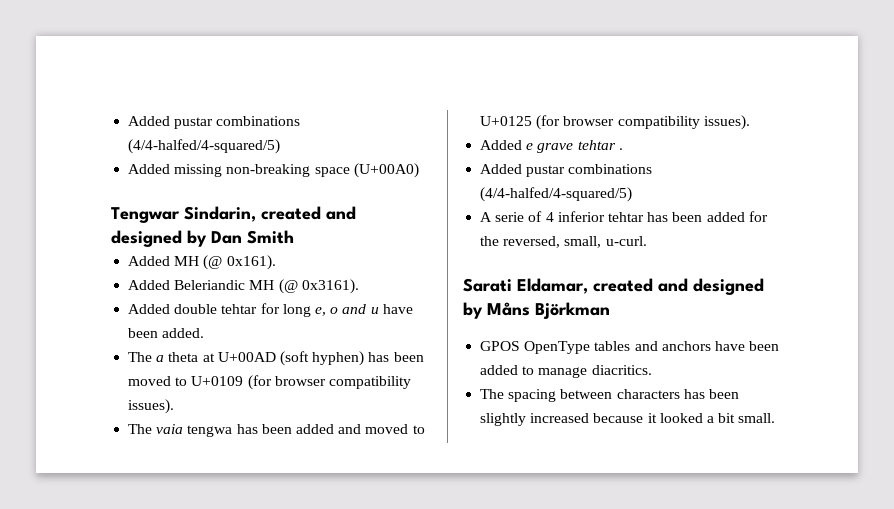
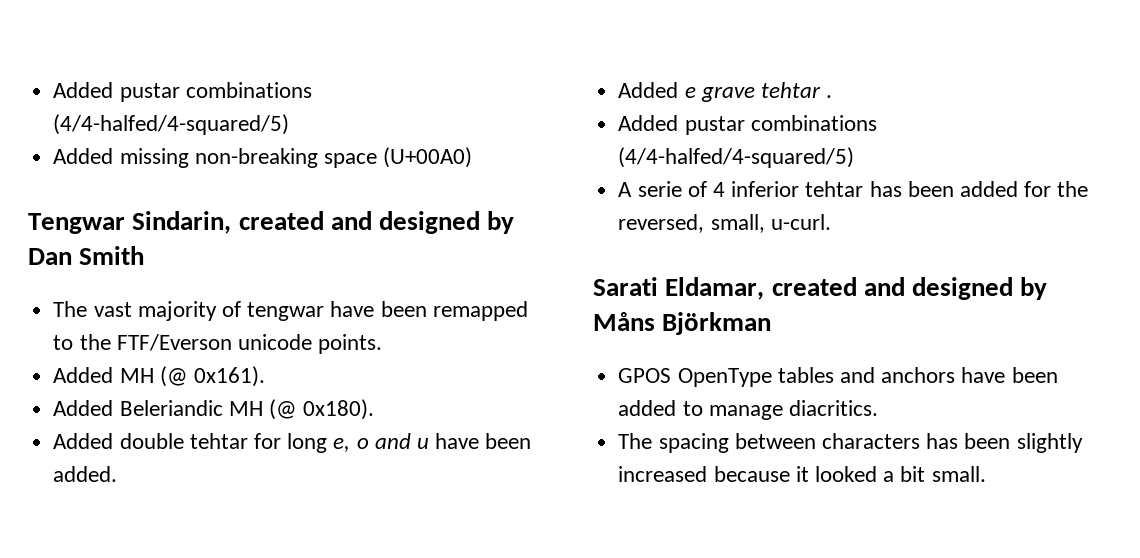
(294, 237) none -> [53,301,528,321] [53,334,383,354] // The vast majority of tengwar have been remapped to the FTF/Everson unicode points.
[301,279,359,294] 0x3161). -> [303,399,375,420] 0x180).
[128,351,424,366] [128,375,411,390] [128,399,175,414] [128,424,425,437] [480,115,750,130] // The a theta at U+00AD (soft hyphen) has been moved to U+0109 (for browser compatibility issues). // The vaia tengwa has been added and moved to U+0125 (for browser compatibility issues). -> (118, 474) none

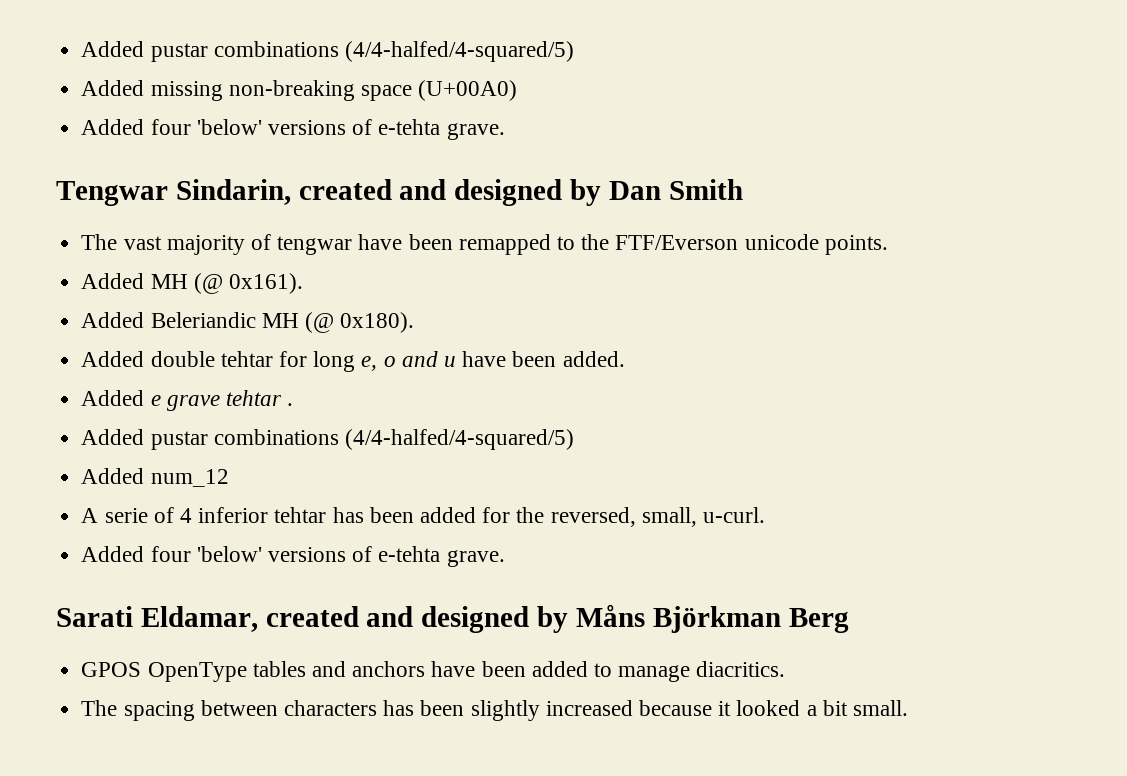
(473, 157) none -> [81,119,505,140] // Added four 'below' versions of e-tehta grave.
(855, 157) none -> [81,468,229,487] // Added num_12
(831, 222) none -> [81,546,505,567] // Added four 'below' versions of e-tehta grave.
(772, 323) none -> [788,608,849,633] Berg

